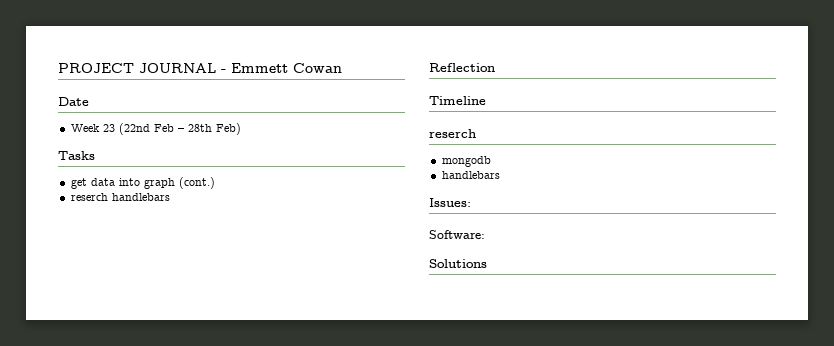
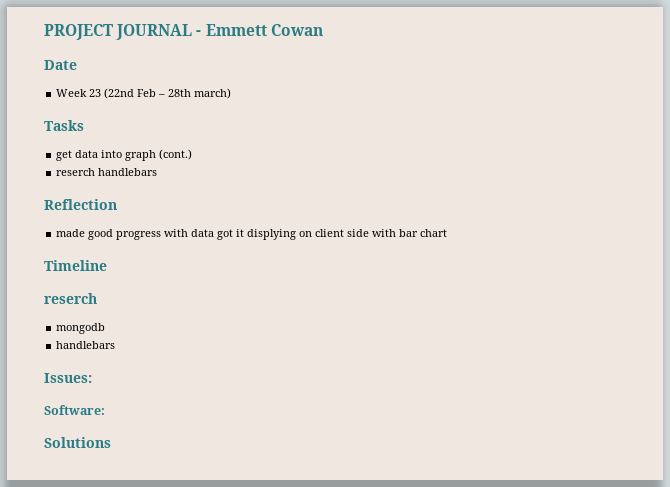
[215,123,241,135] Feb) -> [194,88,232,99] march)
(495, 67) none -> [56,229,448,240] // made good progress with data got it displying on client side with bar chart

